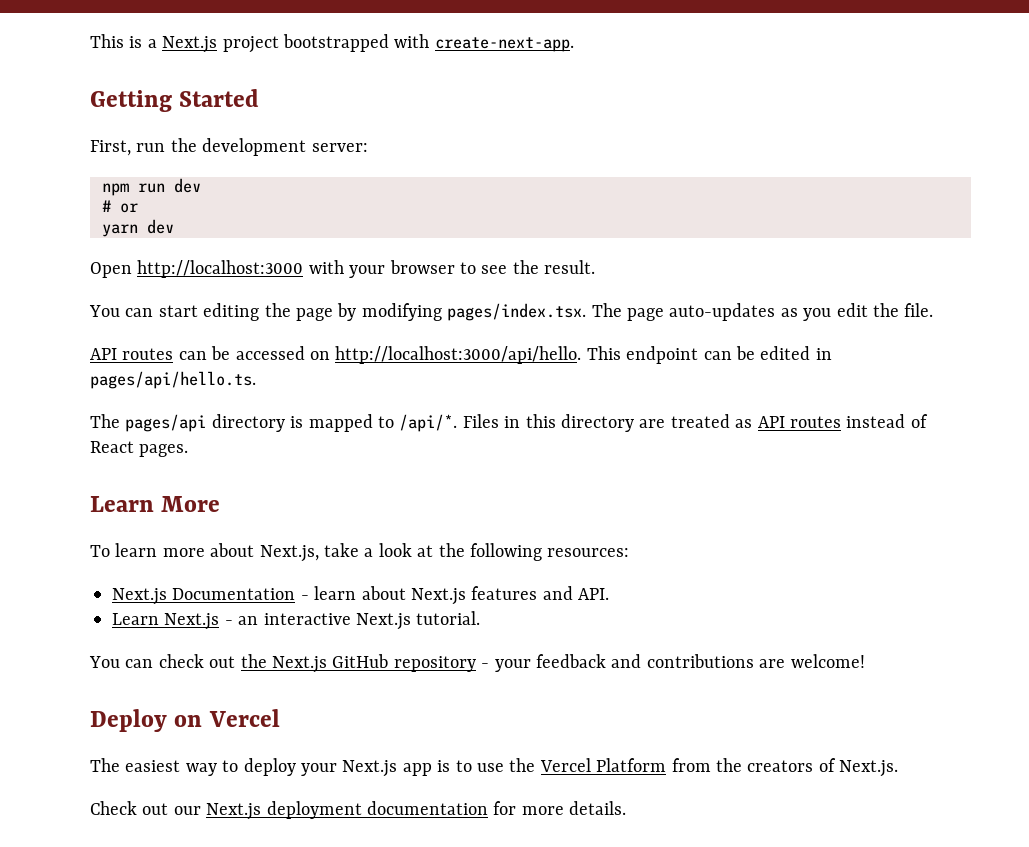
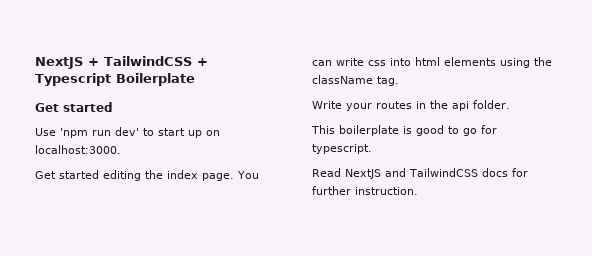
[90,34,574,53] [90,89,260,112] [90,138,368,156] [102,178,201,196] [102,200,138,213] [102,219,174,237] [90,260,596,278] [89,303,934,321] [90,346,832,364] [90,371,256,389] [90,414,928,432] [90,441,189,457] [90,496,221,512] [90,543,630,562] [112,586,610,605] [112,611,481,630] [89,654,865,673] [90,709,280,732] [90,758,899,777] [90,801,627,820] This is a Next.js project bootstrapped with create-next-app. // Getting Started // First, run the development server: // npm run dev // # or // yarn dev // Open http://localhost:3000 with your browser to see the result. // You can start editing the page by modifying pages/index.tsx. The page auto-updates as you edit the file. // API routes can be accessed on http://localhost:3000/api/hello. This endpoint can be edited in pages/api/hello.ts. // The pages/api directory is mapped to /api/*. Files in this directory are treated as API routes instead of React pages. // Learn More // To learn more about Next.js, take a look at the following resources: // Next.js Documentation - learn about Next.js features and API. // Learn Next.js - an interactive Next.js tutorial. // You can check out the Next.js GitHub repository - your feedback and contributions are welcome! // Deploy on Vercel // The easiest way to deploy your Next.js app is to use the Vercel Platform from the creators of Next.js. // Check out our Next.js deployment documentation for more details. -> [35,56,208,69] [35,73,195,86] [35,102,113,112] [35,127,220,138] [35,145,121,154] [35,170,259,181] [312,57,552,68] [312,75,399,86] [312,100,510,111] [311,125,497,136] [312,144,372,154] [312,168,528,179] [312,186,418,195] NextJS + TailwindCSS + Typescript Boilerplate // Get started // Use 'npm run dev' to start up on localhost:3000. // Get started editing the index page. You can write css into html elements using the className tag. // Write your routes in the api folder. // This boilerplate is good to go for typescript. // Read NextJS and TailwindCSS docs for further instruction.

